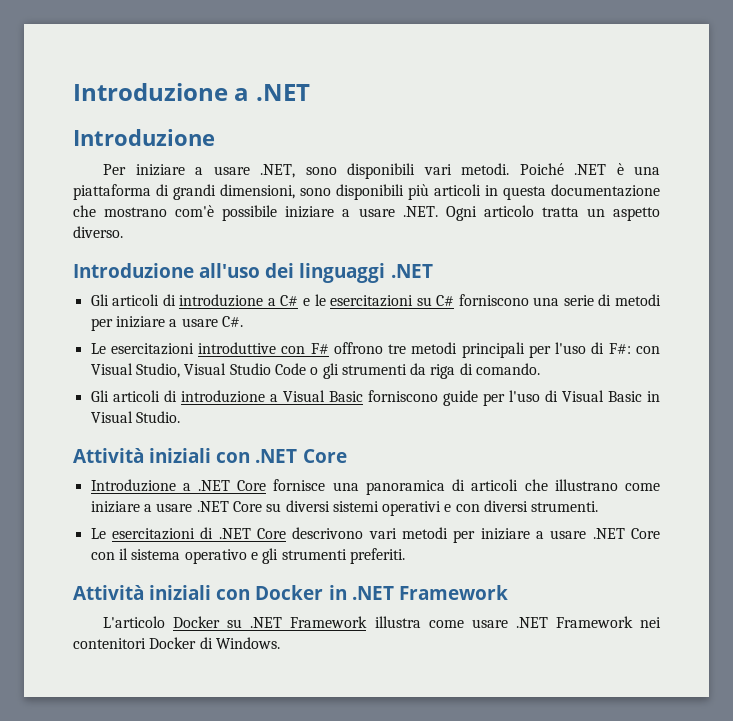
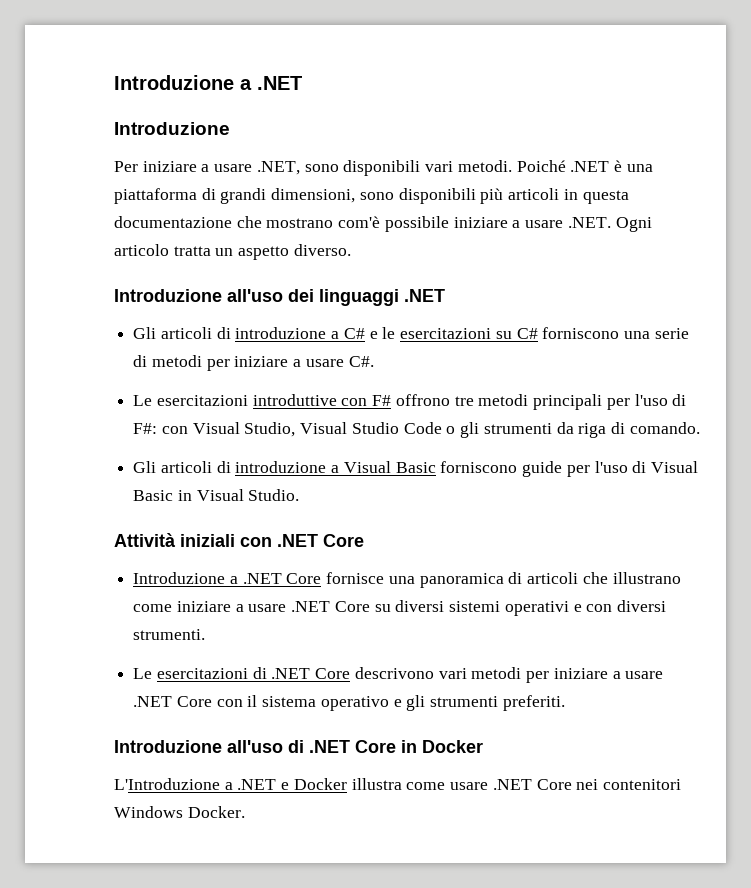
[73,585,508,600] [103,616,368,628] Attività iniziali con Docker in .NET Framework // L'articolo Docker su .NET Framework -> [114,740,483,753] [114,778,347,790] Introduzione all'uso di .NET Core in Docker // L'Introduzione a .NET e Docker
[555,616,633,628] Framework -> [536,779,572,790] Core
[149,637,280,649] Docker di Windows. -> [114,806,245,818] Windows Docker.

